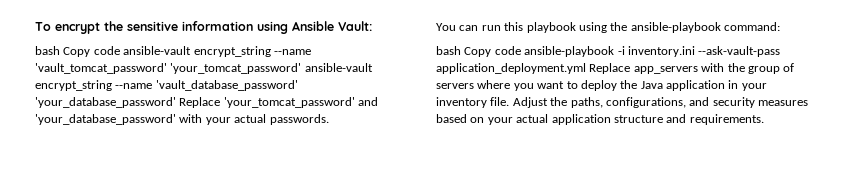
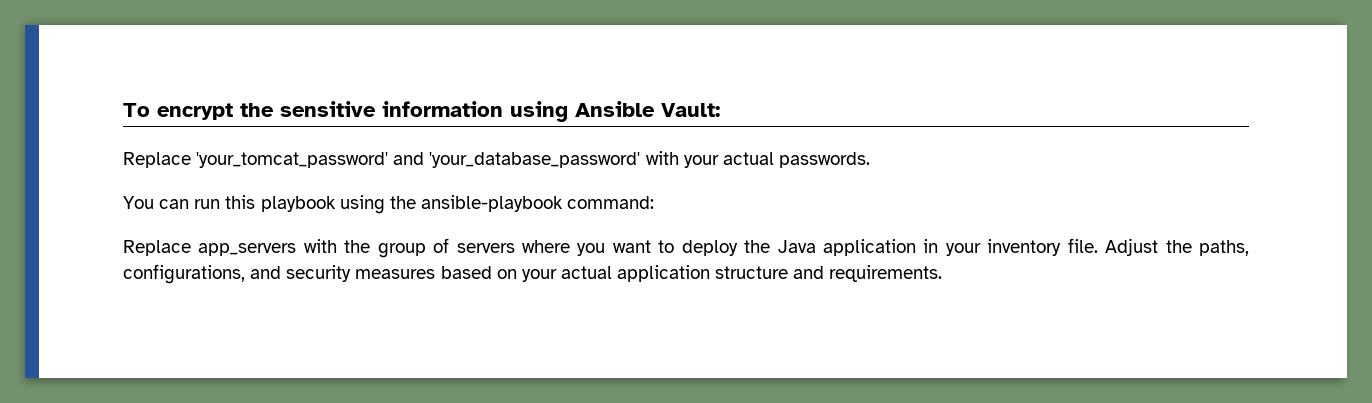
[35,46,311,57] [35,63,373,74] [35,80,298,91] [35,97,176,108] bash Copy code ansible-vault encrypt_string --name 'vault_tomcat_password' 'your_tomcat_password' ansible-vault encrypt_string --name 'vault_database_password' 'your_database_password' -> (720, 110) none
[436,46,781,57] [436,63,586,74] bash Copy code ansible-playbook -i inventory.ini --ask-vault-pass application_deployment.yml -> (655, 202) none

